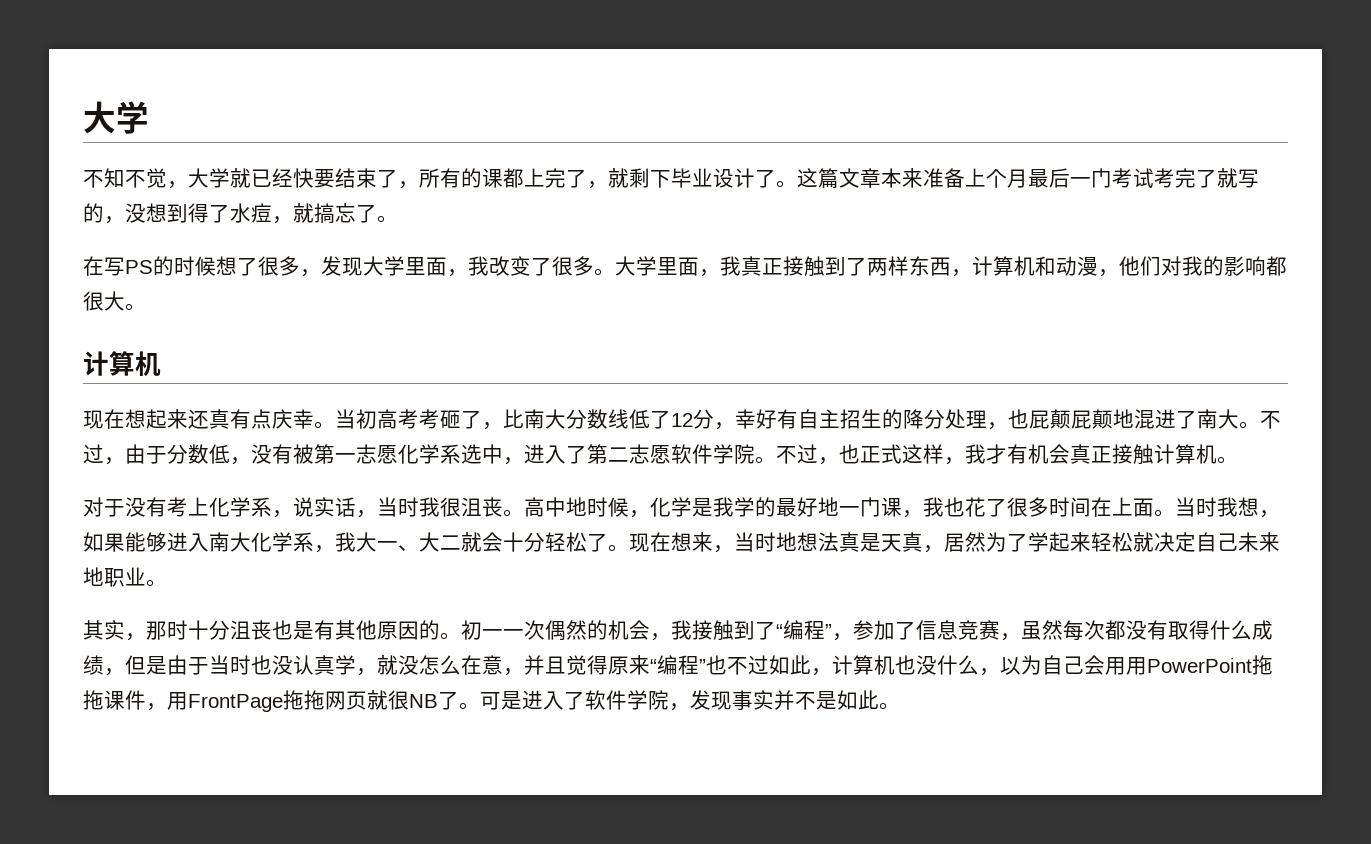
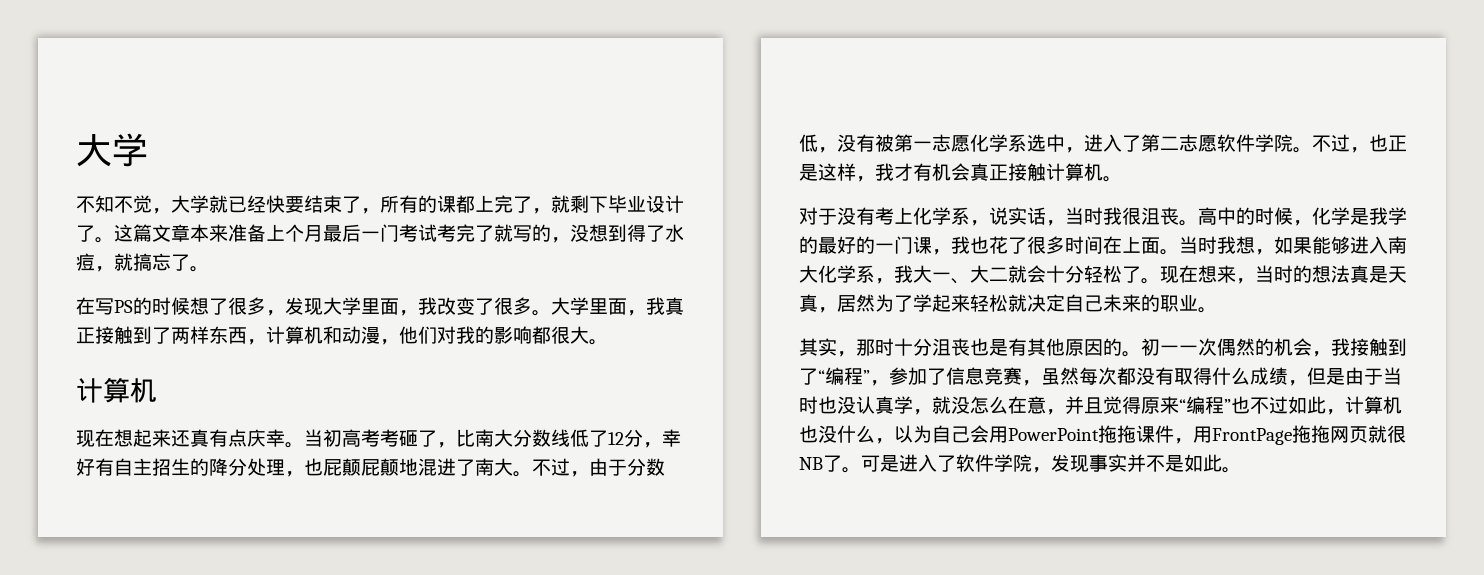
[881,444,902,464] 式 -> [799,164,818,181] 是
[566,497,587,516] 地 -> [1236,207,1255,225] 的
[818,497,839,516] 地 -> [856,236,875,254] 的
[776,532,797,551] 地 -> [1293,265,1312,283] 的
[83,567,104,586] 地 -> [1141,294,1160,312] 的
[1126,657,1147,675] 用 -> (1008, 434) none

